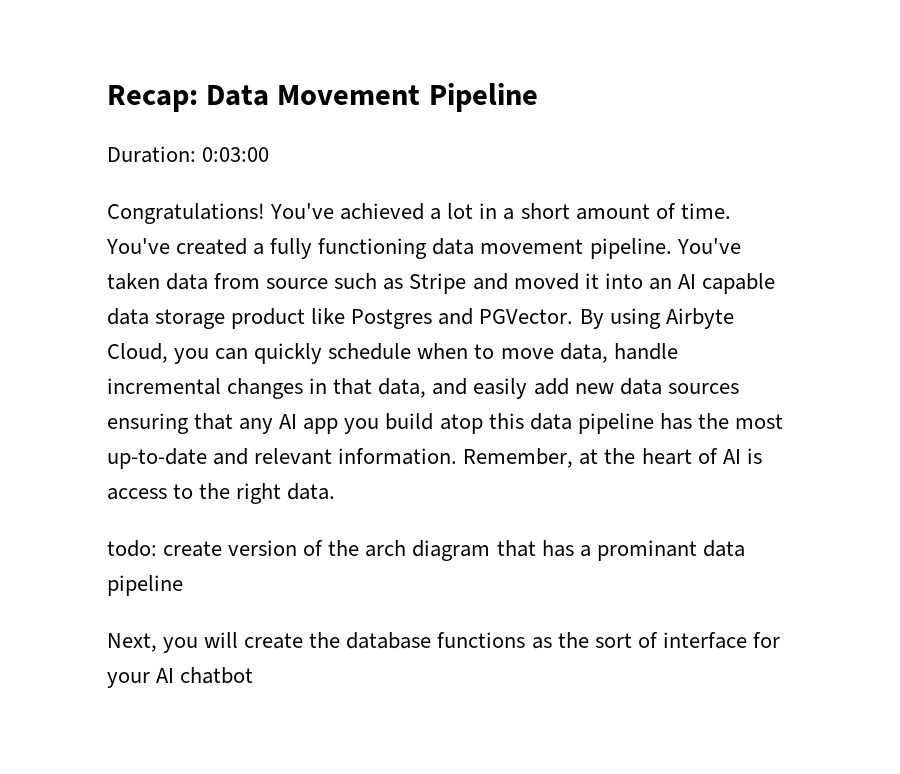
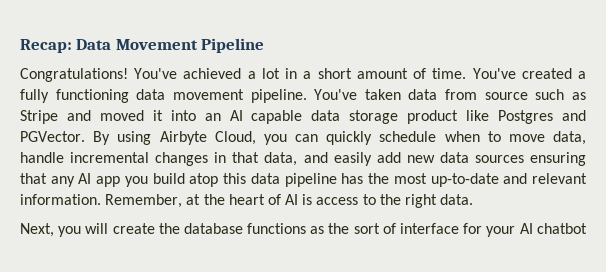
[107,146,270,163] // Duration: 0:03:00 -> (265, 45) none
[107,540,745,561] [107,575,183,596] // todo: create version of the arch diagram that has a prominant data pipeline -> (474, 199) none

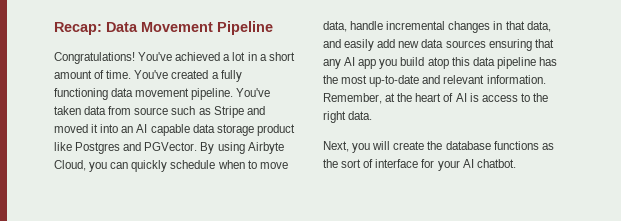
[536,223,587,234] chatbot -> [476,159,516,168] chatbot.

